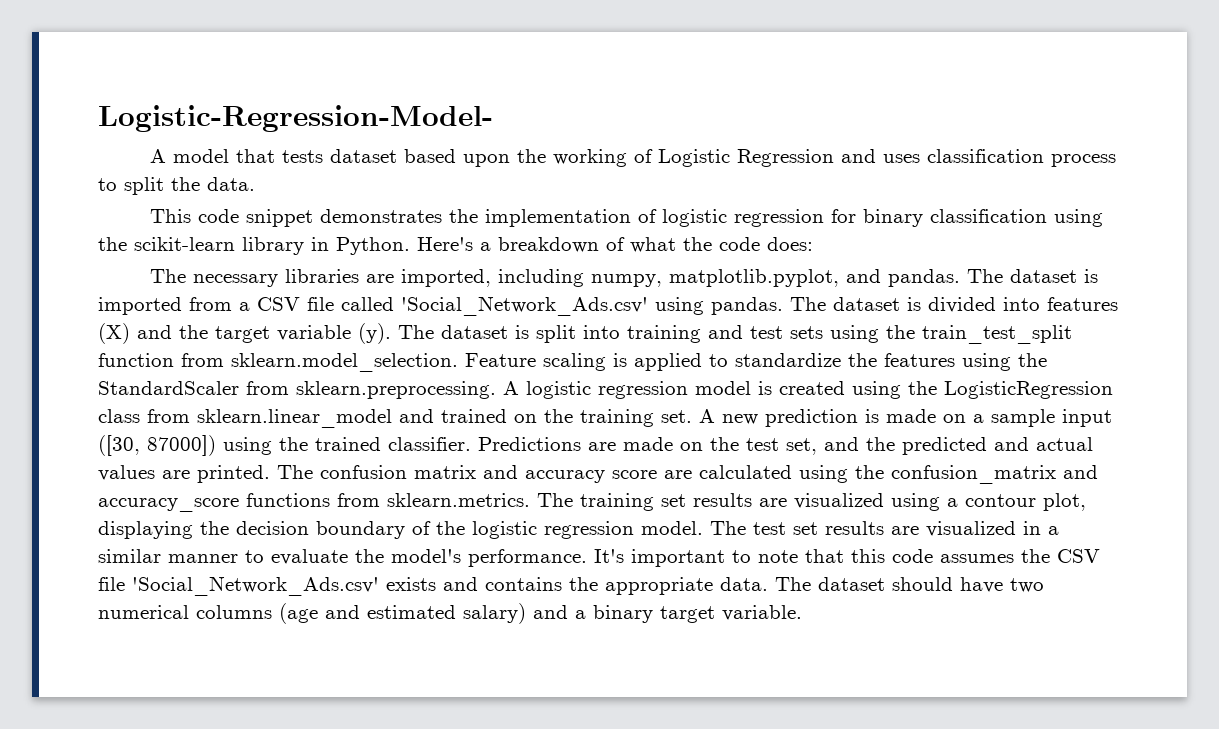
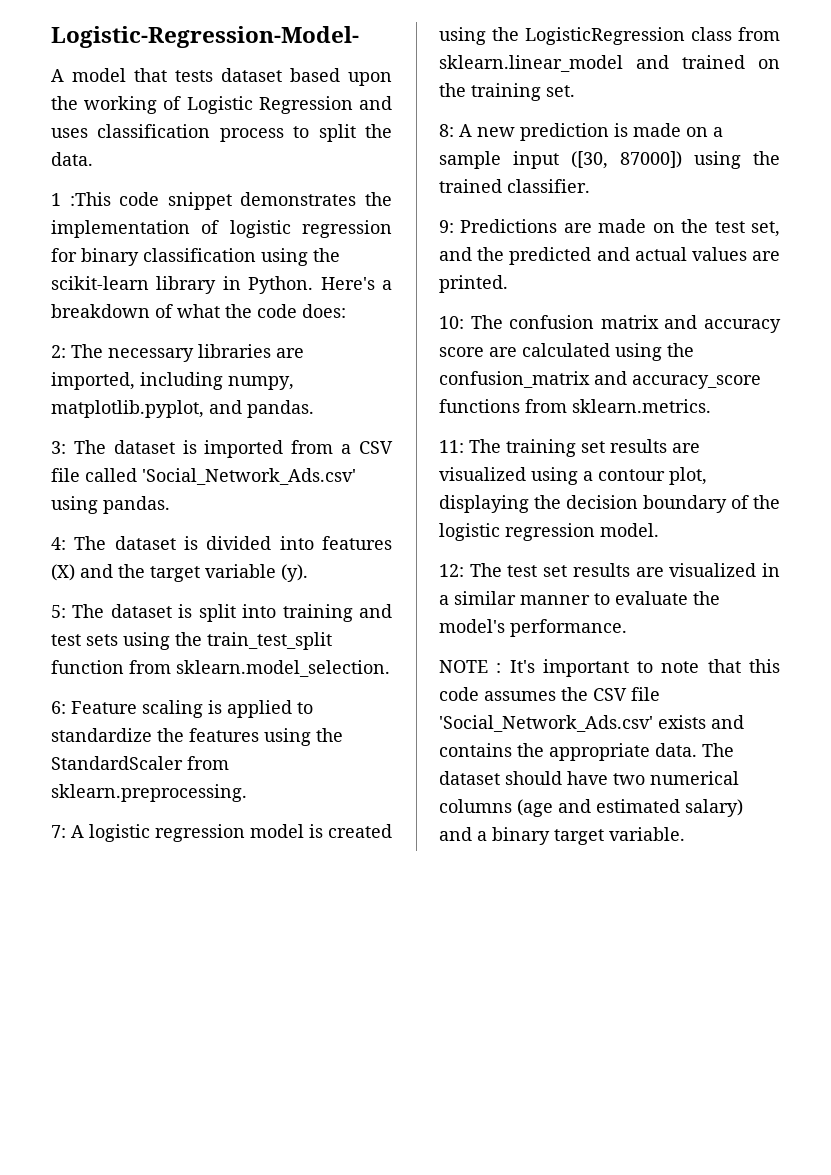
[150,209,192,223] This -> [51,192,111,206] 1 :This
(813, 244) none -> [51,345,66,358] 2:
(961, 278) none -> [51,441,66,454] // 3:
(783, 306) none -> [51,537,66,550] // 4:
(391, 333) none -> [51,605,66,618] // 5:
(458, 362) none -> [51,701,66,714] // 6:
(496, 390) none -> [51,825,66,838] // 7:
(692, 416) none -> [439,124,454,137] // 8:
(471, 444) none -> [439,220,454,233] // 9:
(270, 474) none -> [439,316,464,329] // 10:
(530, 500) none -> [439,440,464,453] // 11:
(703, 528) none -> [439,564,464,577] // 12:
(587, 558) none -> [439,660,502,673] // NOTE :

